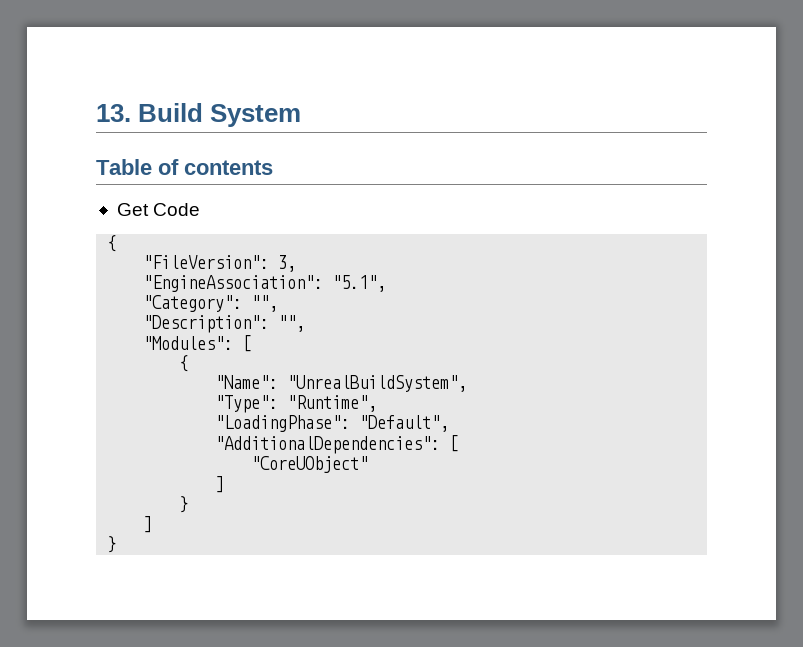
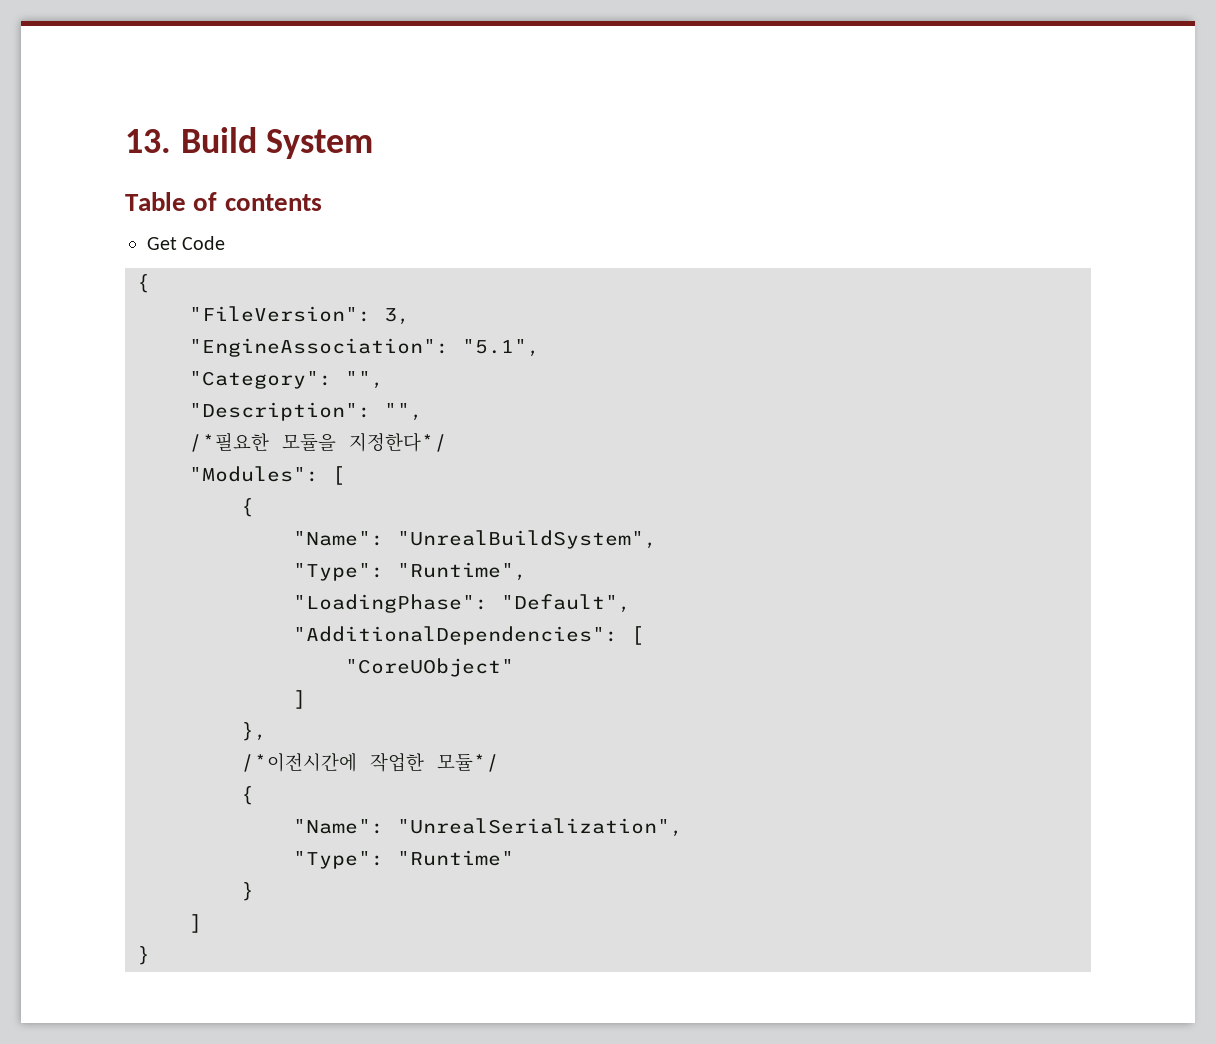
(306, 323) none -> [189,432,447,452] // /*필요한 모듈을 지정한다*/
(225, 484) none -> [241,722,267,741] [241,753,499,772] [241,786,254,805] [293,818,683,837] [293,850,514,869] // }, // /*이전시간에 작업한 모듈*/ // { // "Name": "UnrealSerialization", // "Type": "Runtime"

